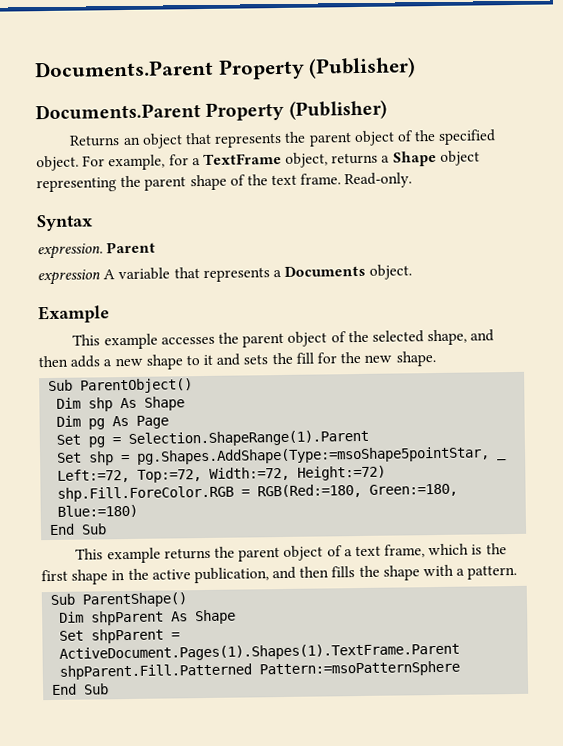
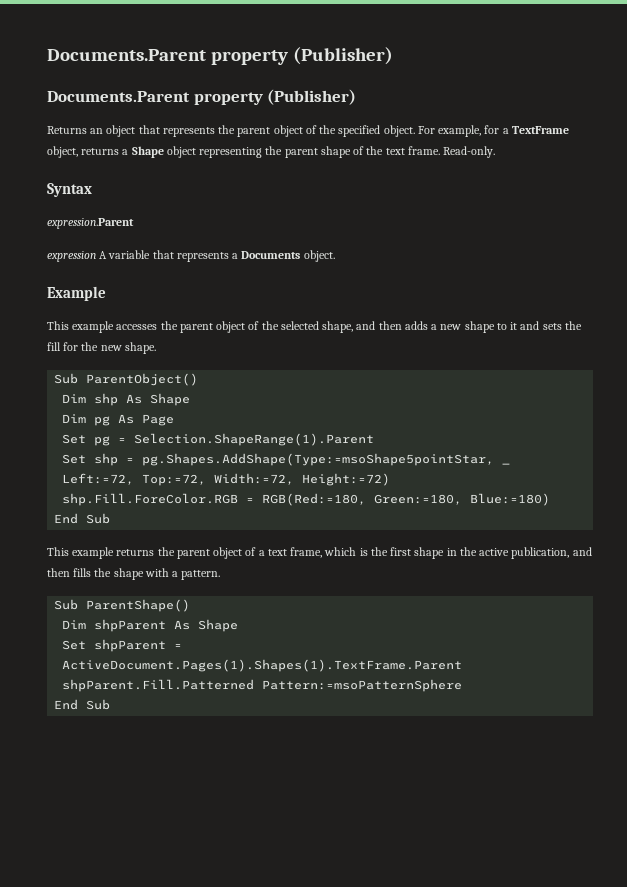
[34,58,305,80] Documents.Parent Property -> [47,49,289,65] Documents.Parent property
[205,101,285,121] Property -> [193,92,263,105] property
[37,241,157,260] expression. Parent -> [47,218,134,229] expression.Parent

